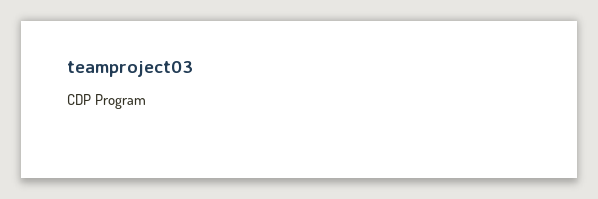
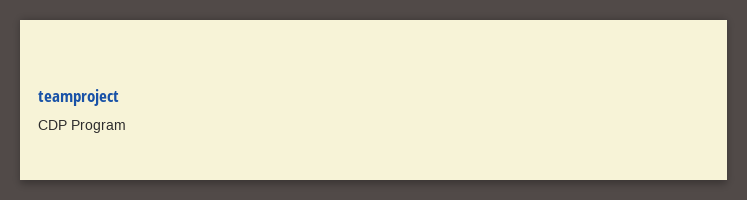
[67,61,193,77] teamproject03 -> [38,89,119,106] teamproject

